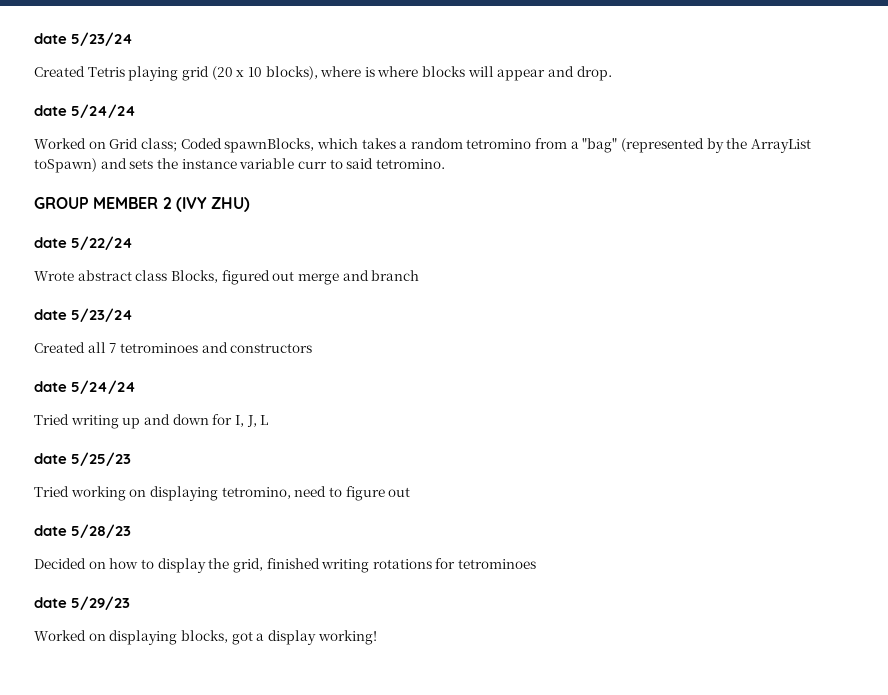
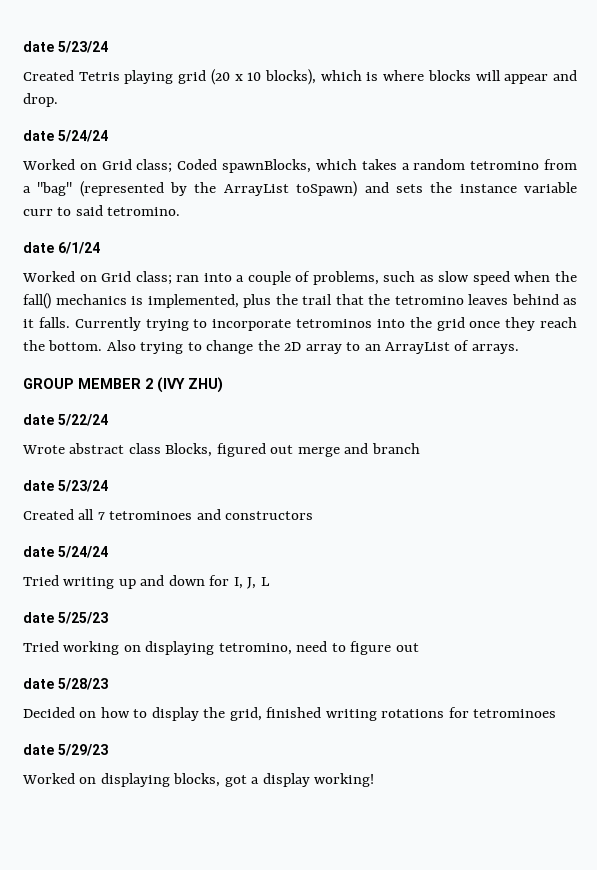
[320,66,362,77] where -> [320,70,362,81] which
(445, 164) none -> [23,242,100,254] [22,271,578,285] [23,293,577,309] [23,317,577,331] [23,340,519,354] // date 6/1/24 // Worked on Grid class; ran into a couple of problems, such as slow speed when the fall() mechanics is implemented, plus the trail that the tetromino leaves behind as it falls. Currently trying to incorporate tetrominos into the grid once they reach the bottom. Also trying to change the 2D array to an ArrayList of arrays.

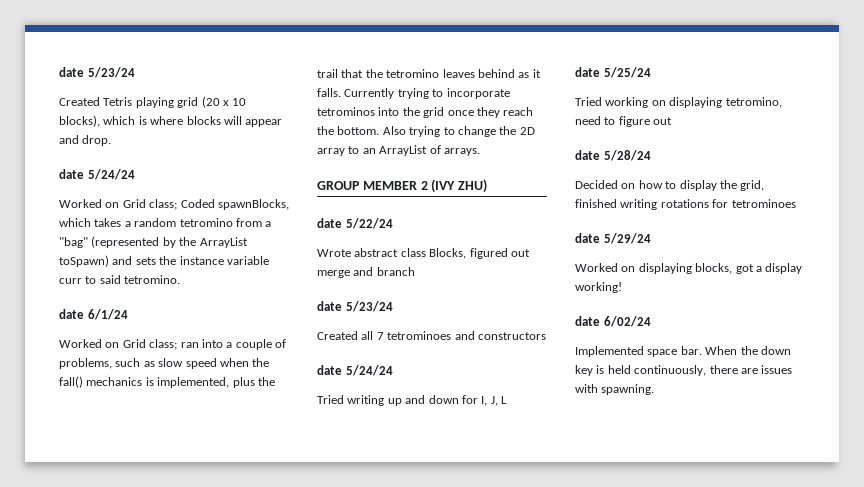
[58,612,108,624] 5/25/23 -> [603,67,651,78] 5/25/24
[58,678,108,690] 5/28/23 -> [603,150,651,161] 5/28/24
[58,744,108,756] 5/29/23 -> [603,233,651,244] 5/29/24
(375, 780) none -> [575,316,651,327] [575,346,791,357] [575,365,793,376] [575,384,655,395] // date 6/02/24 // Implemented space bar. When the down key is held continuously, there are issues with spawning.

